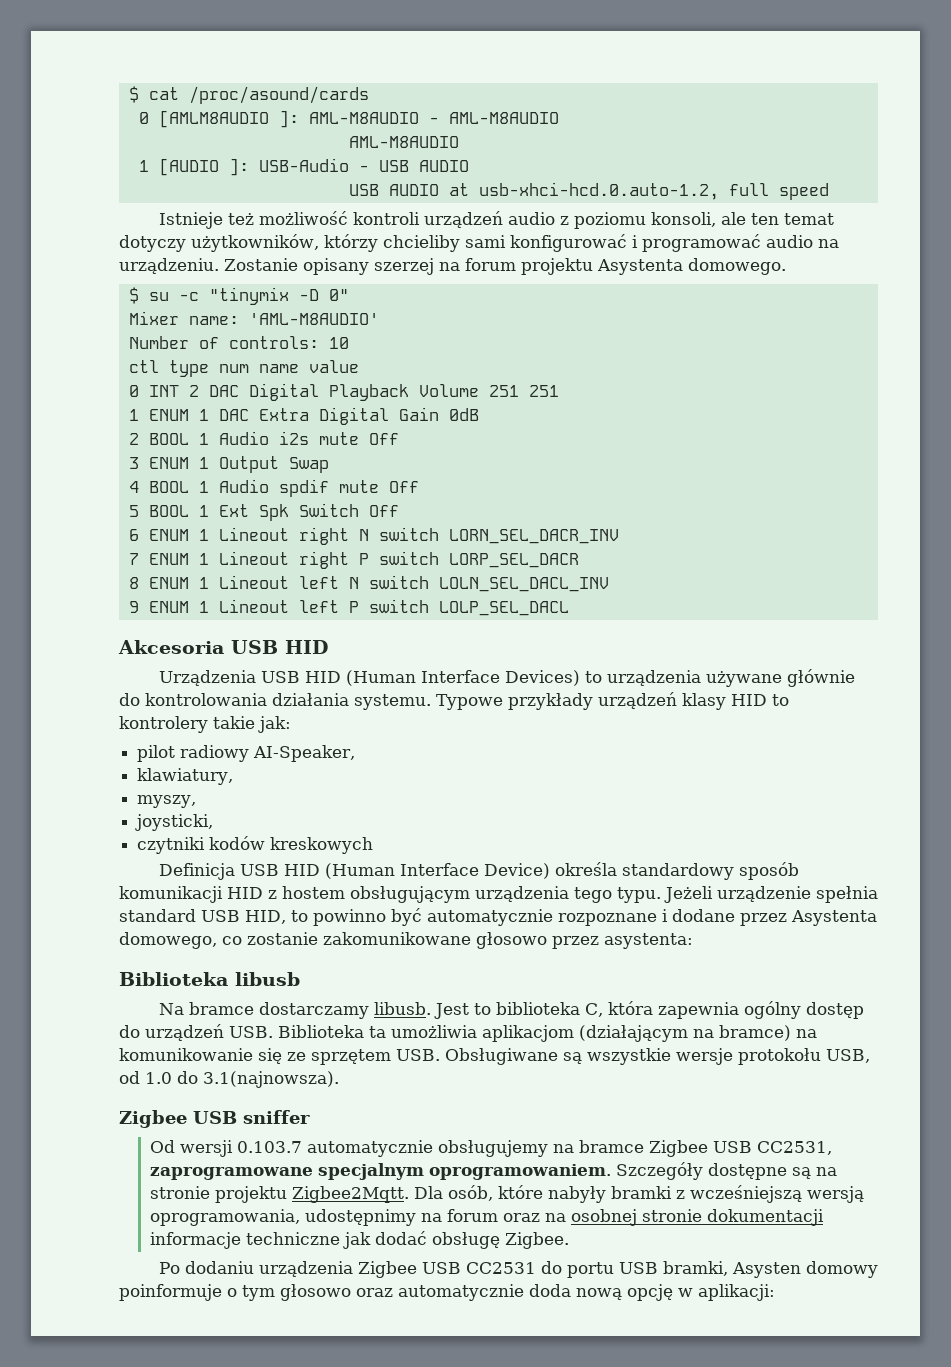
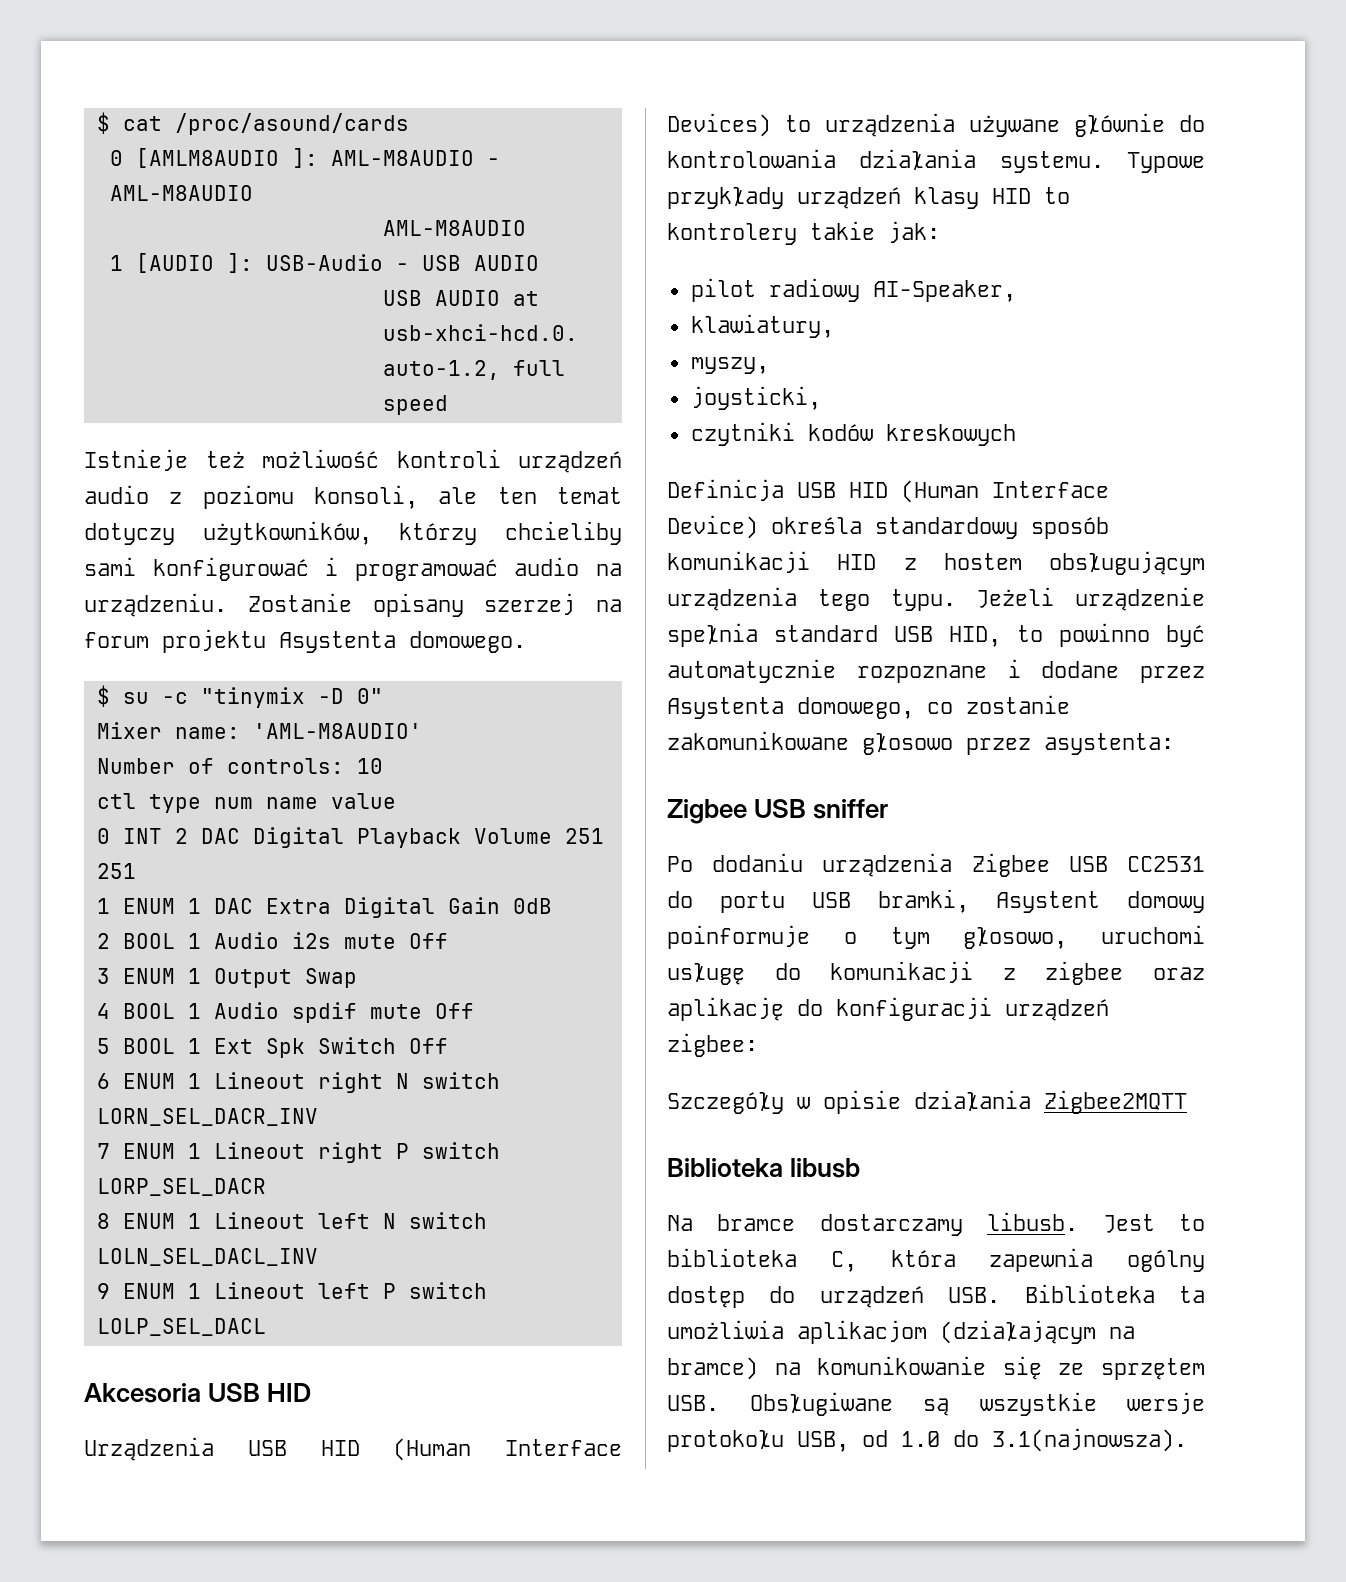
(693, 941) none -> [667,799,889,824] [667,853,1205,877] [667,889,1205,913] [667,925,1205,949] [667,961,1205,985] [667,997,1109,1021] [667,1033,758,1057] [667,1090,1187,1114] // Zigbee USB sniffer // Po dodaniu urządzenia Zigbee USB CC2531 do portu USB bramki, Asystent domowy poinformuje o tym głosowo, uruchomi usługę do komunikacji z zigbee oraz aplikację do konfiguracji urządzeń zigbee: // Szczegóły w opisie działania Zigbee2MQTT
[119,1110,310,1128] [149,1140,832,1157] [149,1162,837,1180] [149,1185,864,1203] [149,1209,824,1226] [149,1231,569,1249] [158,1261,878,1278] [119,1284,775,1301] // Zigbee USB sniffer // Od wersji 0.103.7 automatycznie obsługujemy na bramce Zigbee USB CC2531, zaprogramowane specjalnym oprogramowaniem. Szczegóły dostępne są na stronie projektu Zigbee2Mqtt. Dla osób, które nabyły bramki z wcześniejszą wersją oprogramowania, udostępnimy na forum oraz na osobnej stronie dokumentacji informacje techniczne jak dodać obsługę Zigbee. // Po dodaniu urządzenia Zigbee USB CC2531 do portu USB bramki, Asysten domowy poinformuje o tym głosowo oraz automatycznie doda nową opcję w aplikacji: -> (1187, 1440) none

